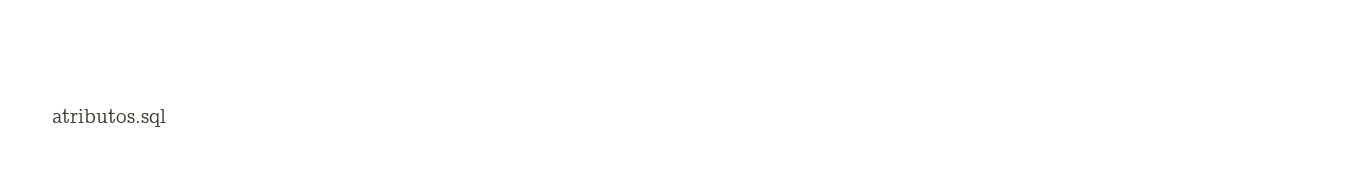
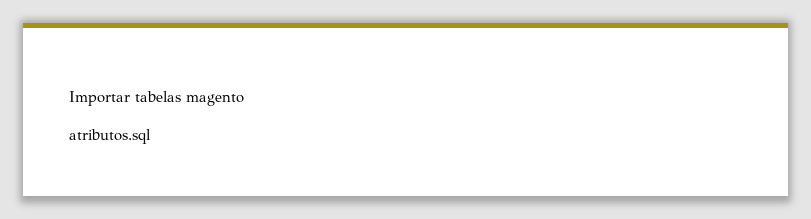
(52, 118) none -> [69,91,244,106] Importar tabelas magento //

